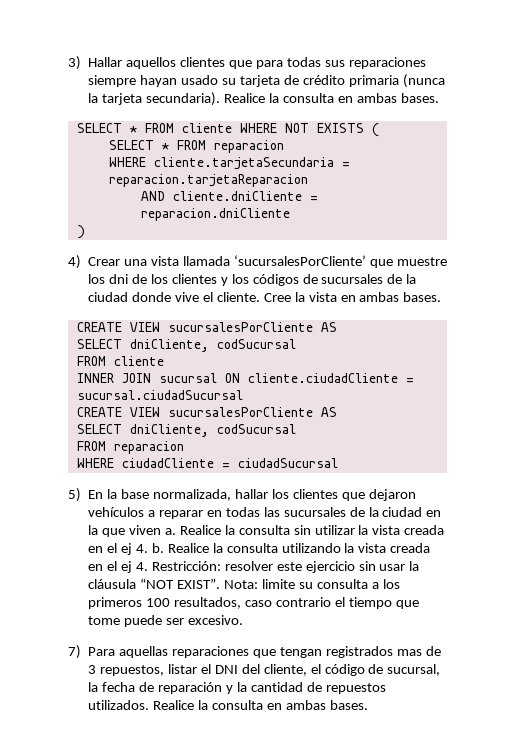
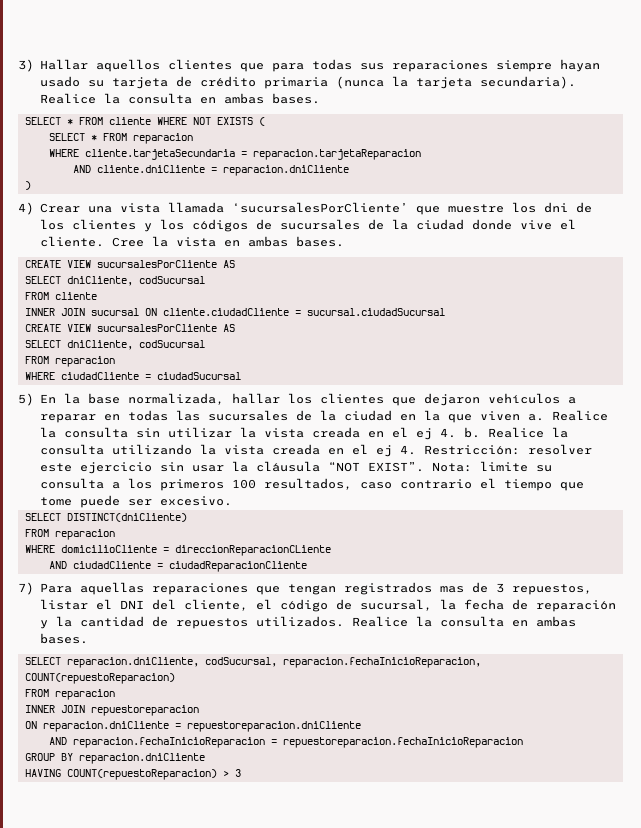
(243, 620) none -> [24,513,187,522] [24,529,115,540] [24,545,331,556] [48,561,307,572] // SELECT DISTINCT(dniCliente) // FROM reparacion // WHERE domicilioCliente = direccionReparacionCLiente // AND ciudadCliente = ciudadReparacionCliente
(368, 705) none -> [24,657,481,668] [24,673,175,684] [24,689,115,700] [24,705,199,716] [24,721,361,732] [48,737,523,748] [24,753,205,764] [24,769,241,780] // SELECT reparacion.dniCliente, codSucursal, reparacion.fechaInicioReparacion, COUNT(repuestoReparacion) // FROM reparacion // INNER JOIN repuestoreparacion // ON reparacion.dniCliente = repuestoreparacion.dniCliente // AND reparacion.fechaInicioReparacion = repuestoreparacion.fechaInicioReparacion // GROUP BY reparacion.dniCliente // HAVING COUNT(repuestoReparacion) > 3

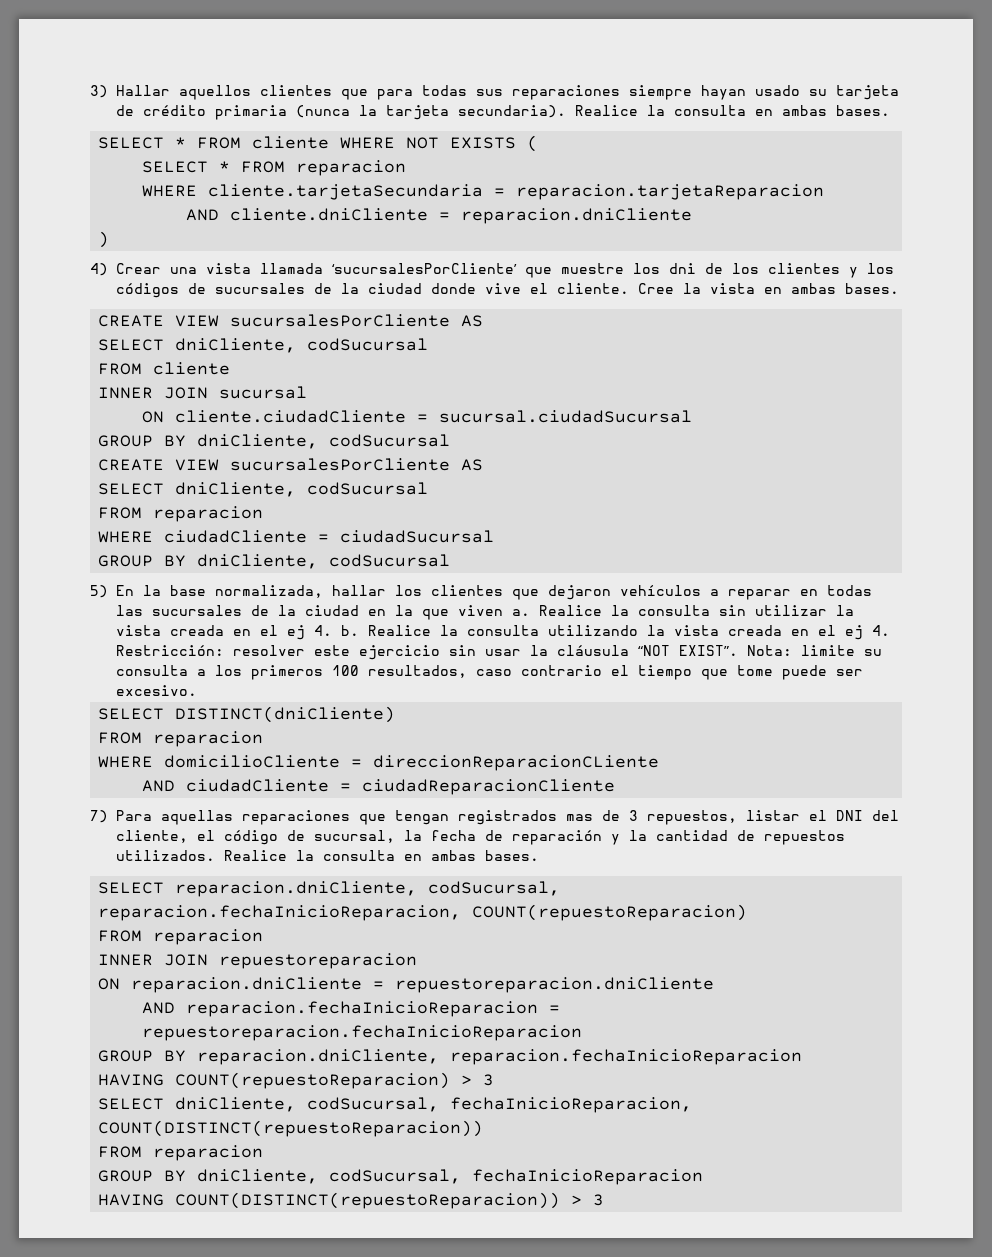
(139, 312) none -> (308, 392) //
(445, 312) none -> [98,434,451,449] // GROUP BY dniCliente, codSucursal
(241, 376) none -> [98,554,451,569] // GROUP BY dniCliente, codSucursal
[78,753,205,764] reparacion.dniCliente -> [197,1049,803,1065] reparacion.dniCliente, reparacion.fechaInicioReparacion
(241, 773) none -> [98,1097,693,1113] [98,1120,484,1137] [98,1145,264,1161] [98,1169,704,1185] [98,1192,605,1209] // SELECT dniCliente, codSucursal, fechaInicioReparacion, COUNT(DISTINCT(repuestoReparacion)) // FROM reparacion // GROUP BY dniCliente, codSucursal, fechaInicioReparacion // HAVING COUNT(DISTINCT(repuestoReparacion)) > 3

